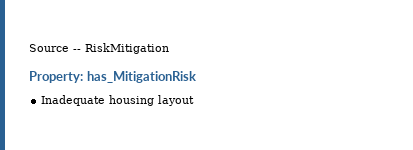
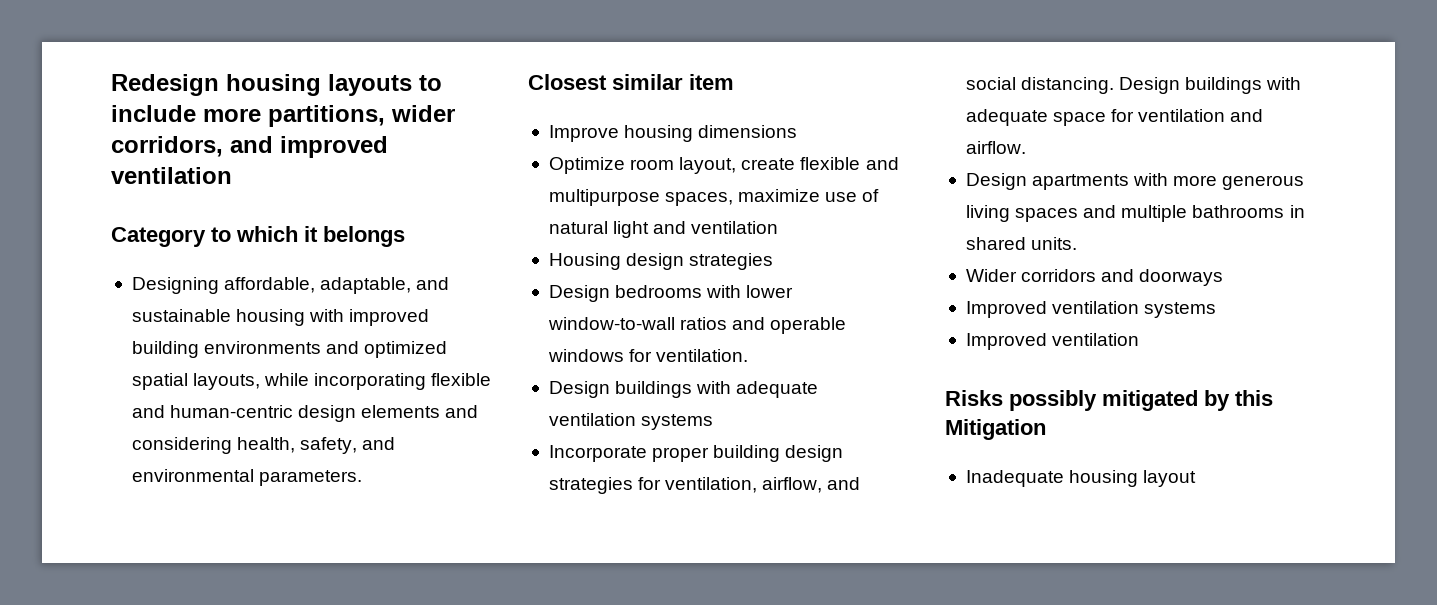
[29,43,169,54] [29,71,196,83] Source -- RiskMitigation // Property: has_MitigationRisk -> [111,74,442,96] [111,105,455,127] [111,136,388,158] [111,167,232,184] [111,226,405,247] [131,277,450,294] [131,309,430,326] [131,341,448,358] [131,373,492,390] [131,405,479,422] [131,437,396,454] [131,469,363,486] [528,74,734,90] [548,125,798,142] [548,157,899,174] [548,189,880,206] [548,221,779,238] [548,253,774,270] [548,285,794,302] [547,317,847,334] [547,349,749,362] [548,381,819,398] [548,413,714,430] [548,445,844,462] [548,477,861,494] [965,77,1302,94] [965,109,1264,126] [965,141,1026,154] [965,173,1305,190] [965,205,1305,222] [965,237,1078,250] [965,269,1224,286] [965,301,1217,318] [965,333,1140,350] [945,390,1273,411] [945,419,1046,440] Redesign housing layouts to include more partitions, wider corridors, and improved ventilation // Category to which it belongs // Designing affordable, adaptable, and sustainable housing with improved building environments and optimized spatial layouts, while incorporating flexible and human-centric design elements and considering health, safety, and environmental parameters. // Closest similar item // Improve housing dimensions // Optimize room layout, create flexible and multipurpose spaces, maximize use of natural light and ventilation // Housing design strategies // Design bedrooms with lower window-to-wall ratios and operable windows for ventilation. // Design buildings with adequate ventilation systems // Incorporate proper building design strategies for ventilation, airflow, and social distancing. Design buildings with adequate space for ventilation and airflow. // Design apartments with more generous living spaces and multiple bathrooms in shared units. // Wider corridors and doorways // Improved ventilation systems // Improved ventilation // Risks possibly mitigated by this Mitigation

